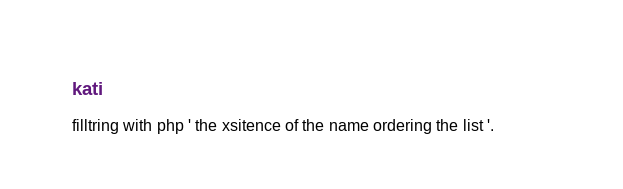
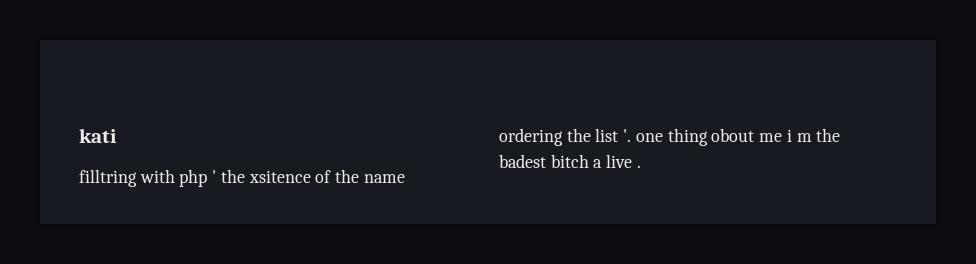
(494, 125) none -> [635,128,841,146] [499,154,641,168] one thing obout me i m the badest bitch a live .

